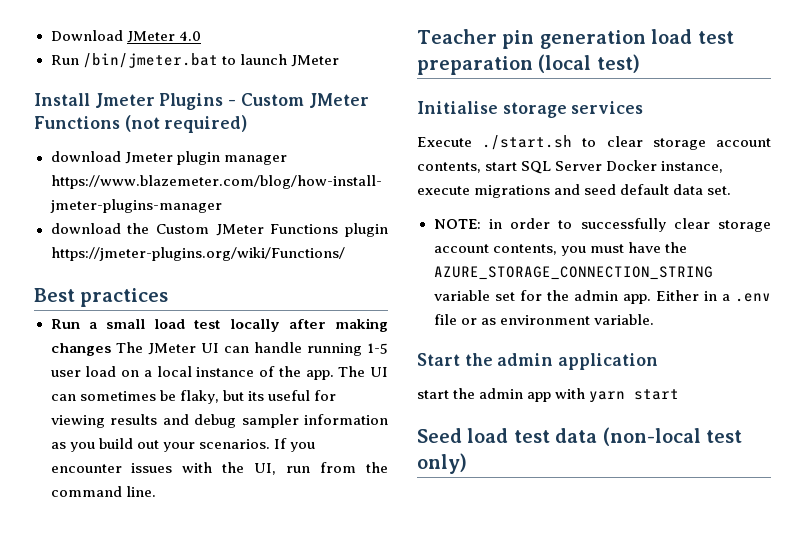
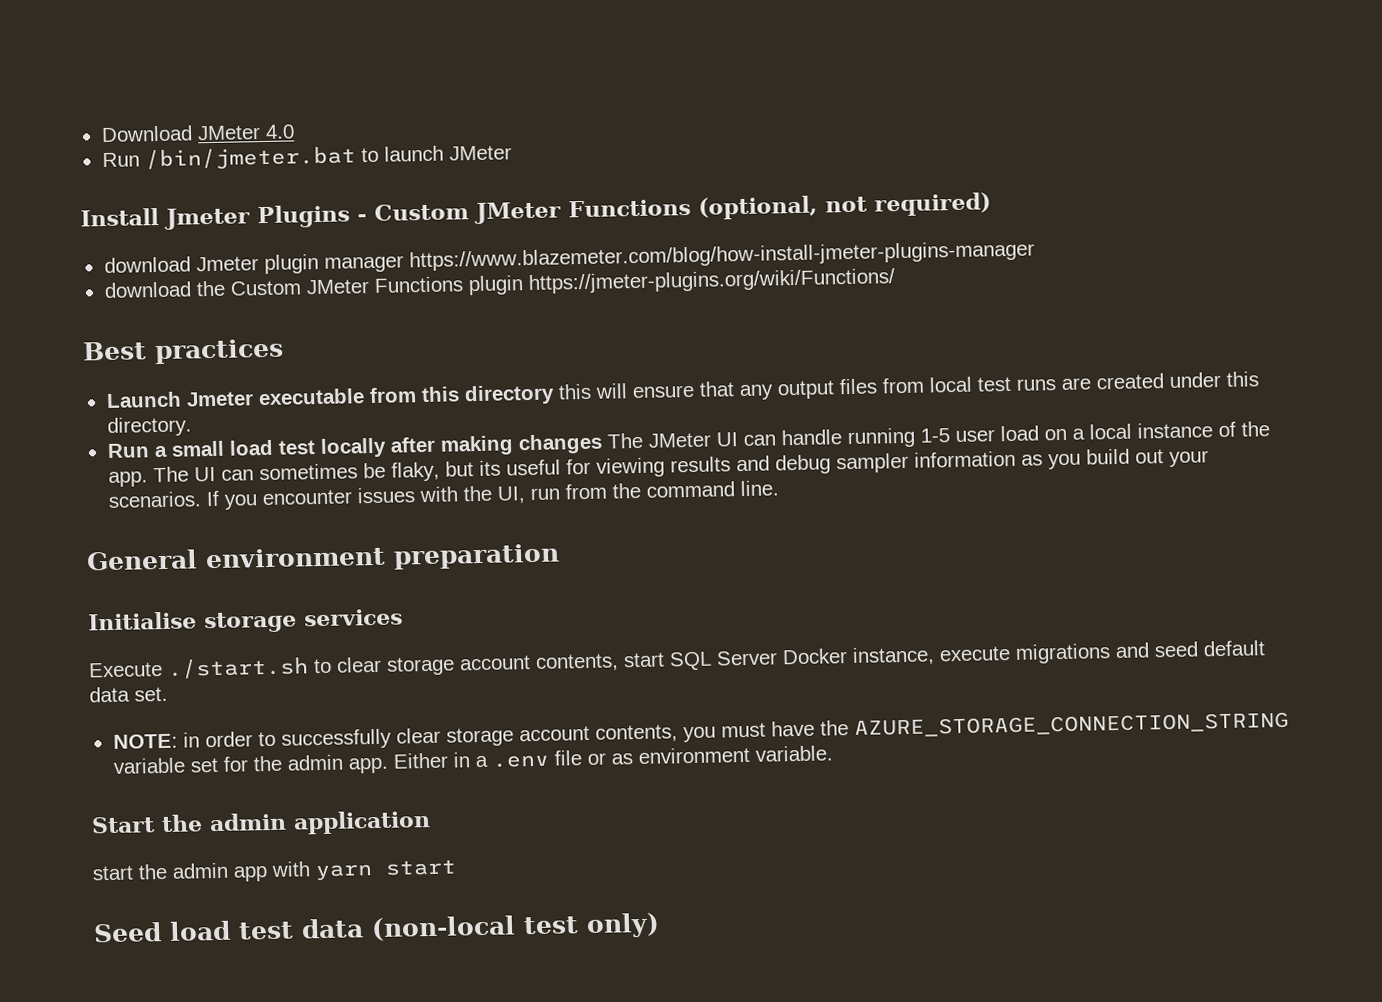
[124,115,160,132] (not -> [698,195,868,220] (optional, not
(169, 297) none -> [105,371,1259,409] [106,416,192,438] // Launch Jmeter executable from this directory this will ensure that any output files from local test runs are created under this directory.
[417,29,734,49] Teacher pin generation load test -> [86,546,386,571] General environment
[538,54,640,73] (local test) -> (560, 556) none

